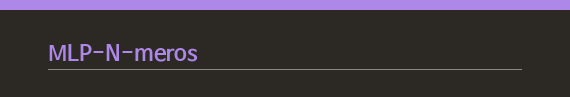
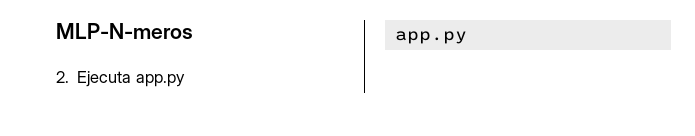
(198, 53) none -> [56,71,185,87] [394,31,467,44] // 2. Ejecuta app.py // app.py

